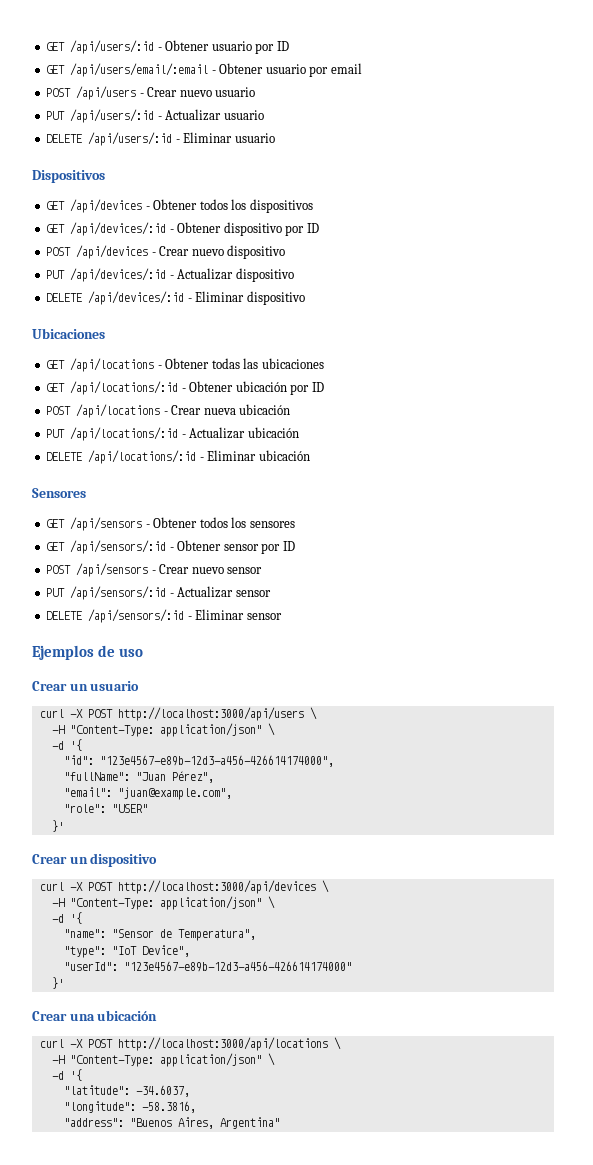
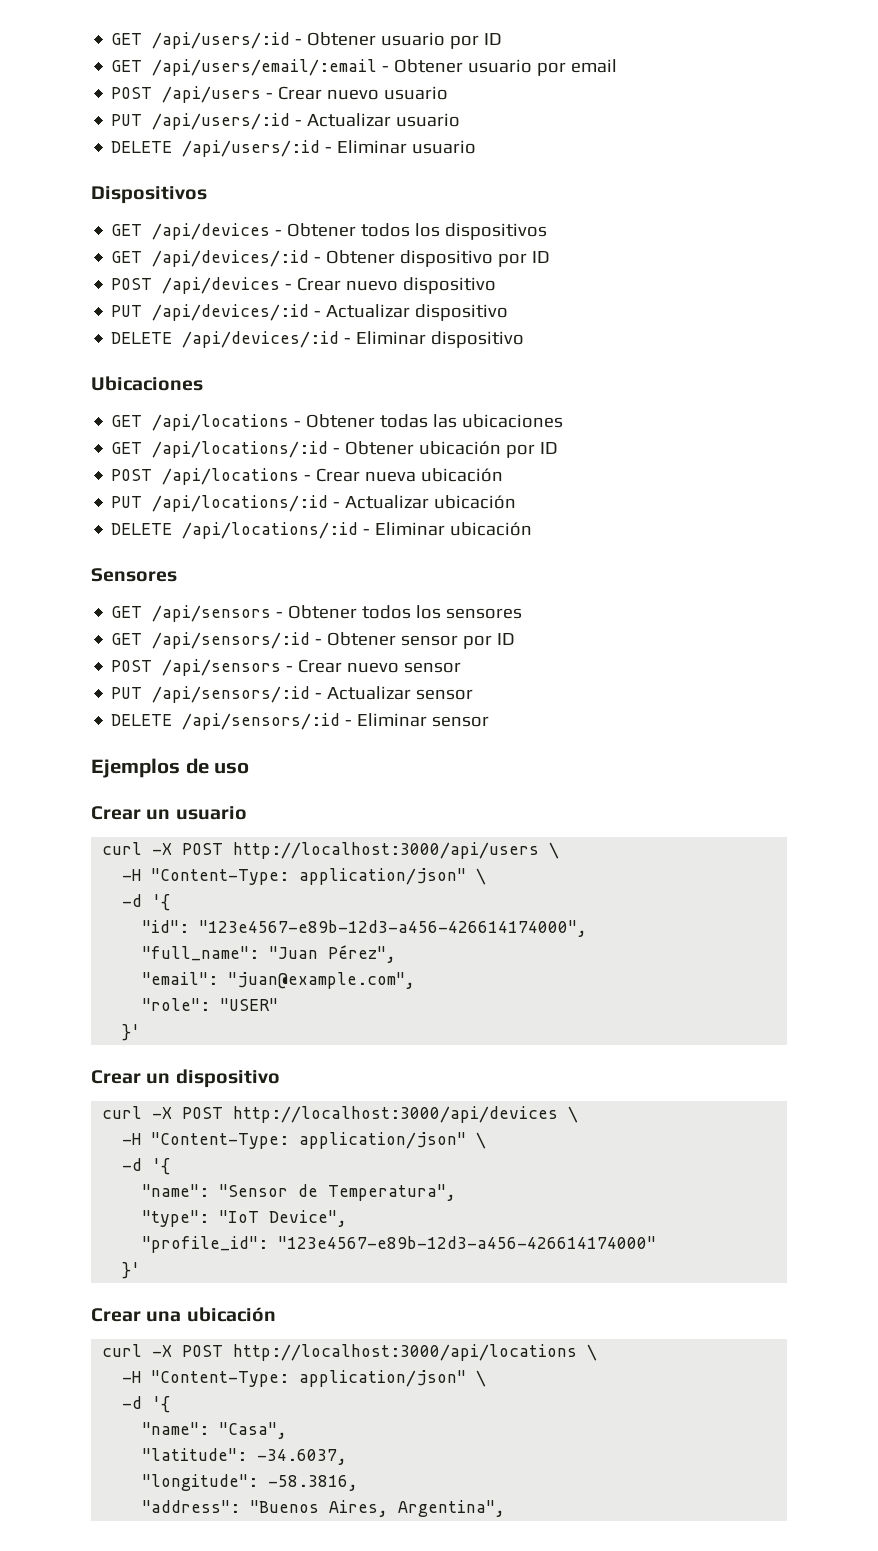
[63,772,130,781] "fullName": -> [142,946,260,961] "full_name":
[63,962,118,971] "userId": -> [142,1236,269,1253] "profile_id":
(82, 1075) none -> [142,1422,288,1439] // "name": "Casa",
[219,1117,280,1129] Argentina" -> [398,1500,506,1517] Argentina",

